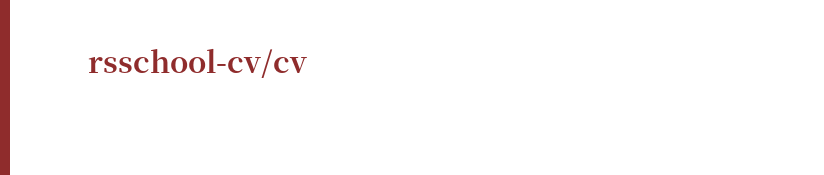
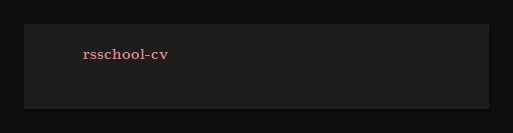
[88,48,307,78] rsschool-cv/cv -> [83,49,168,60] rsschool-cv

